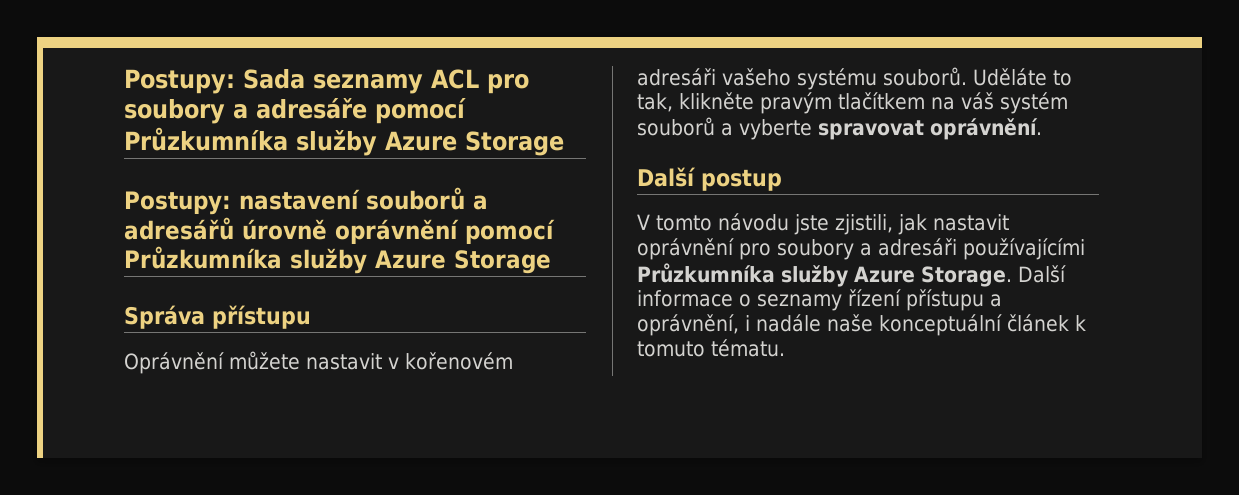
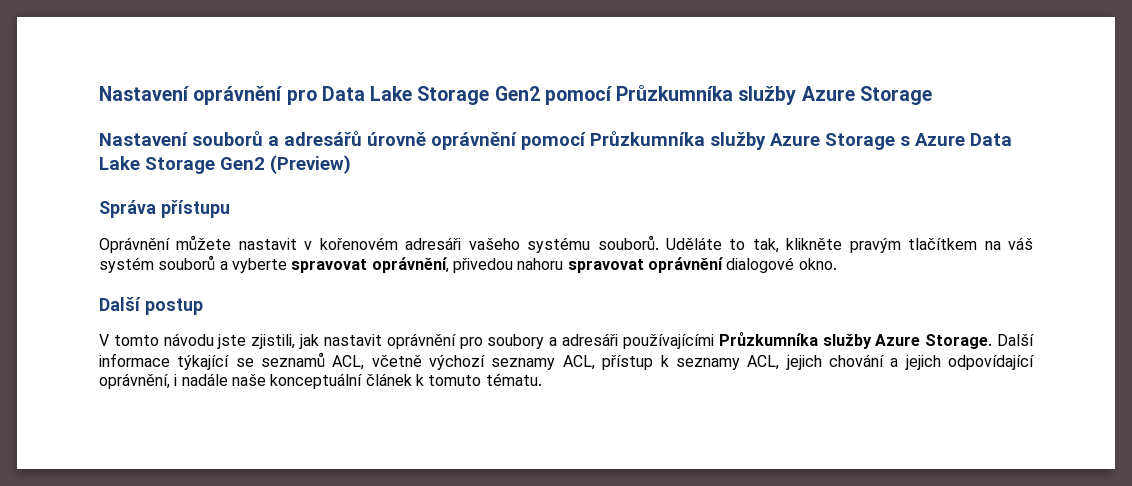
[124,69,529,94] [124,98,466,124] [124,127,564,156] [124,189,360,215] Postupy: Sada seznamy ACL pro soubory a adresáře pomocí Průzkumníka služby Azure Storage // Postupy: nastavení -> [99,85,932,105] [99,132,188,146] Nastavení oprávnění pro Data Lake Storage Gen2 pomocí Průzkumníka služby Azure Storage // Nastavení
(551, 262) none -> [900,133,1012,146] [99,155,351,174] s Azure Data Lake Storage Gen2 (Preview)
[930,118,1042,140] oprávnění. -> [371,257,837,273] oprávnění, přivedou nahoru spravovat oprávnění dialogové okno.
[739,289,1002,311] o seznamy řízení přístupu a -> [177,352,1035,370] týkající se seznamů ACL, včetně výchozí seznamy ACL, přístup k seznamy ACL, jejich chování a jejich odpovídající

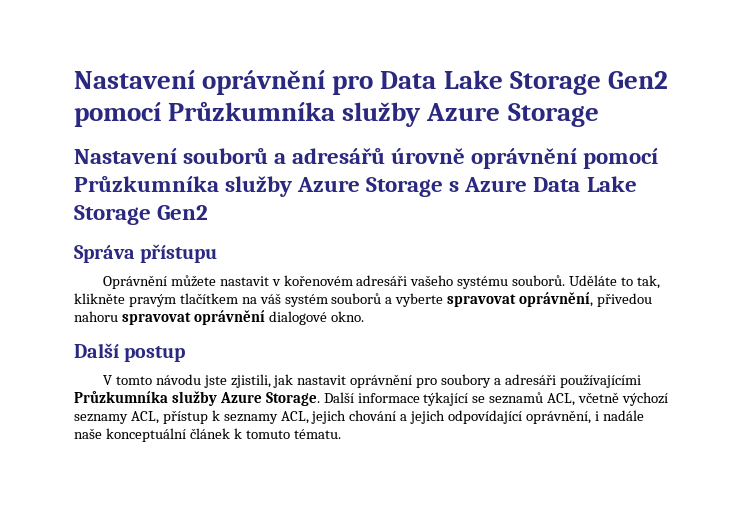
[270,155,351,174] (Preview) -> (209, 212) none

